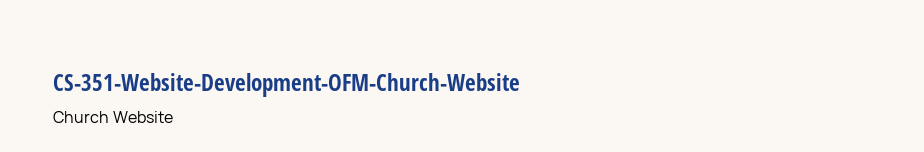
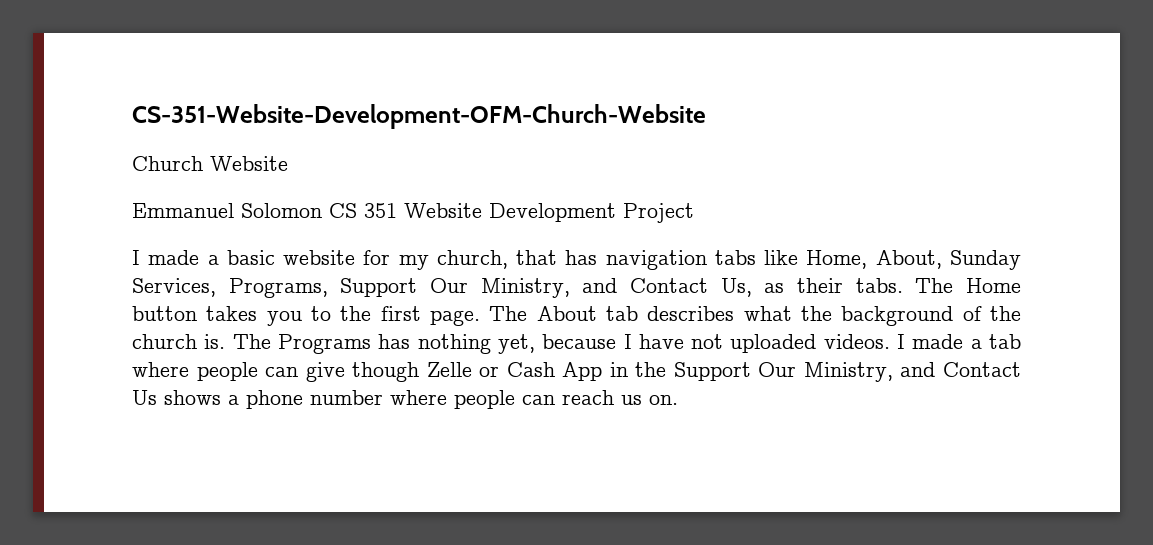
(174, 117) none -> [132,203,694,223] [132,250,1021,270] [132,278,1021,298] [132,306,1022,326] [132,334,1021,354] [132,362,1021,382] [132,390,678,409] // Emmanuel Solomon CS 351 Website Development Project // I made a basic website for my church, that has navigation tabs like Home, About, Sunday Services, Programs, Support Our Ministry, and Contact Us, as their tabs. The Home button takes you to the first page. The About tab describes what the background of the church is. The Programs has nothing yet, because I have not uploaded videos. I made a tab where people can give though Zelle or Cash App in the Support Our Ministry, and Contact Us shows a phone number where people can reach us on.

